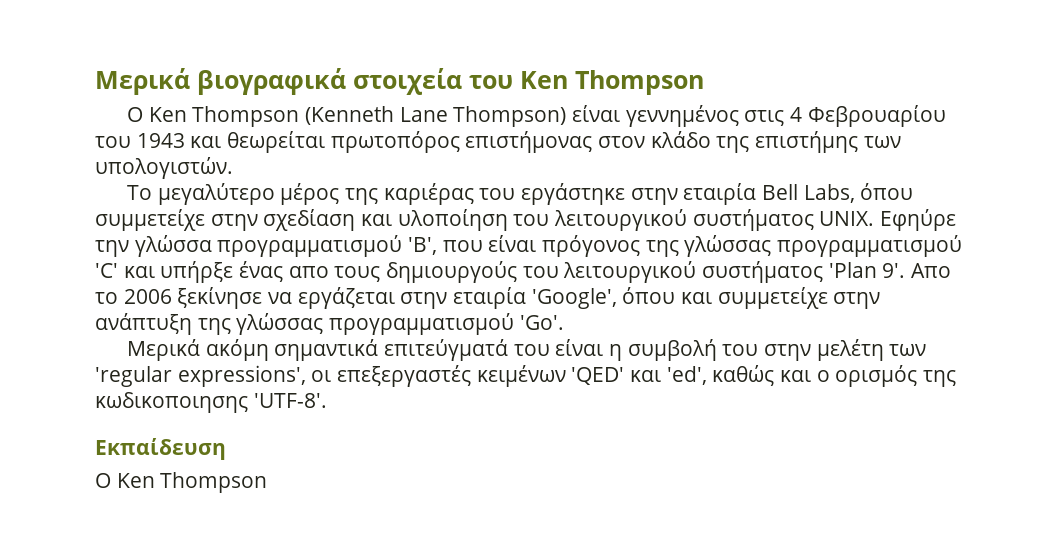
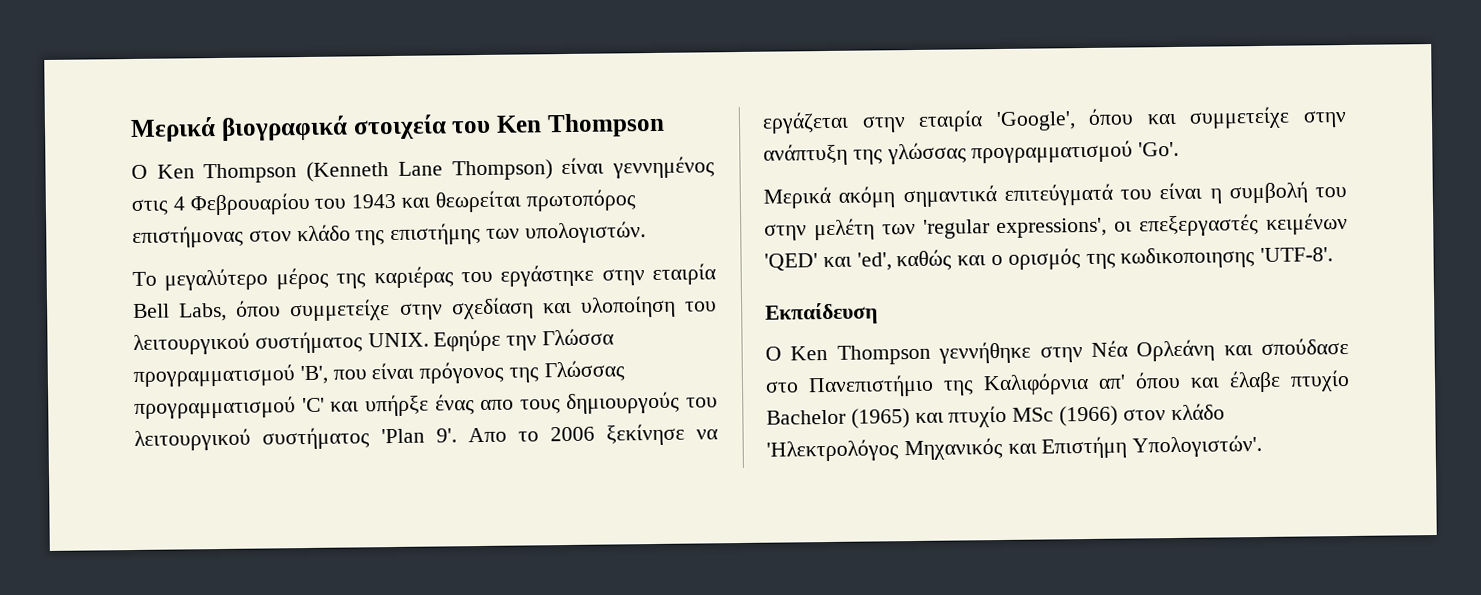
[134,235,212,257] γλώσσα -> [542,328,615,346] Γλώσσα
[684,235,772,257] γλώσσας -> [543,360,625,382] Γλώσσας
(268, 482) none -> [938,337,1349,364] [765,369,1350,398] [766,403,1225,429] [766,434,1263,462] γεννήθηκε στην Νέα Ορλεάνη και σπούδασε στο Πανεπιστήμιο της Καλιφόρνια απ' όπου και έλαβε πτυχίο Bachelor (1965) και πτυχίο MSc (1966) στον κλάδο 'Ηλεκτρολόγος Μηχανικός και Επιστήμη Υπολογιστών'.

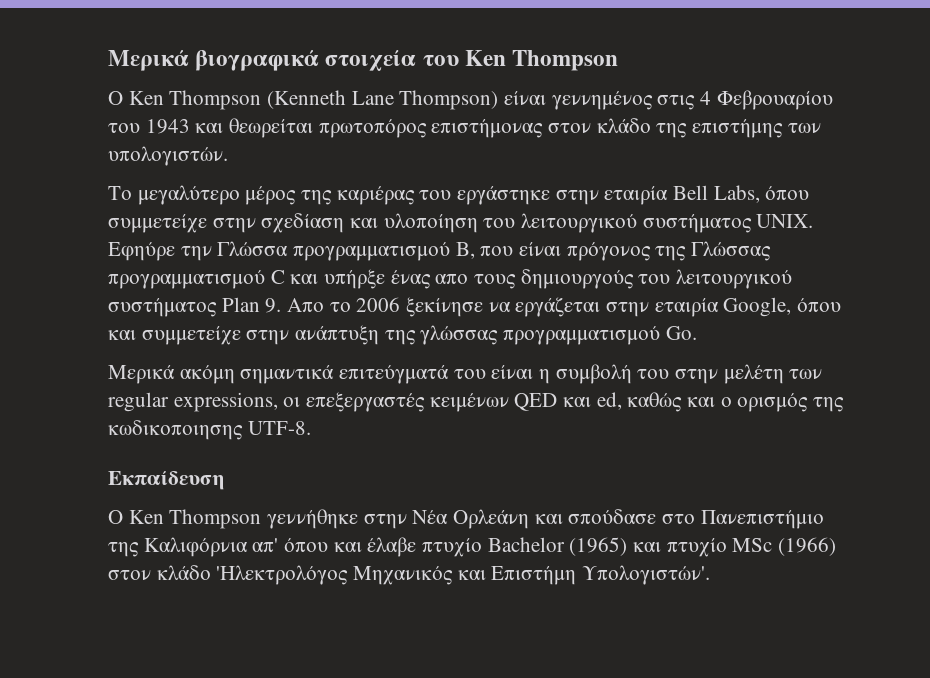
[299,365,328,385] 'B', -> [455,242,475,259] B,
[301,397,325,413] 'C' -> [270,270,285,284] C
[381,428,457,444] 'Plan 9'. -> [221,297,282,313] Plan 9.
[995,111,1076,132] 'Google', -> [723,297,792,317] Google,
[1138,141,1180,157] 'Go'. -> [665,326,697,340] Go.
[922,217,1108,239] 'regular expressions', -> [108,392,278,412] regular expressions,
[764,252,892,271] 'QED' και 'ed', -> [514,392,622,411] QED και ed,
[1260,247,1334,263] 'UTF-8'. -> [247,421,311,435] UTF-8.

